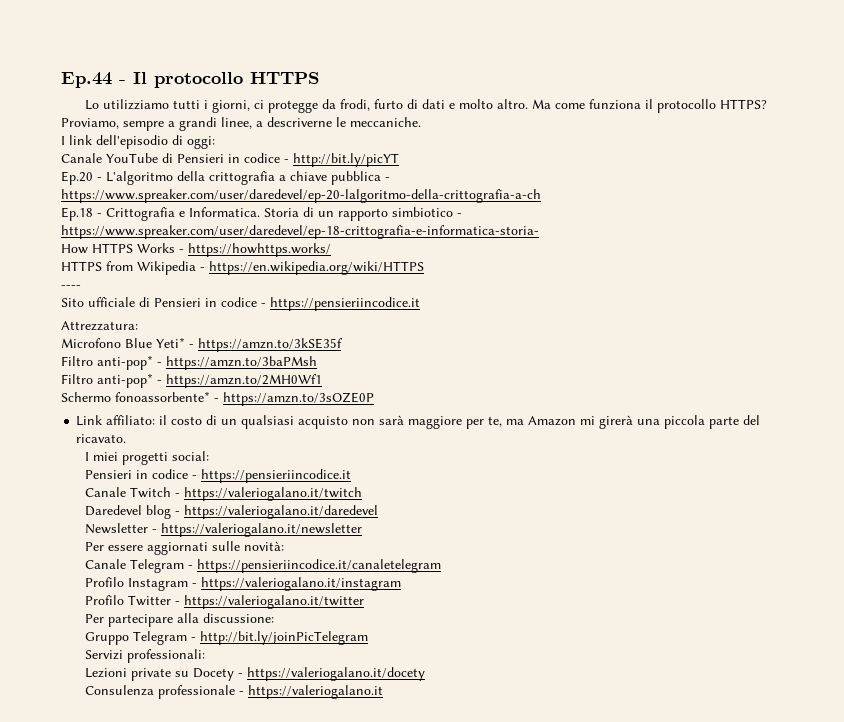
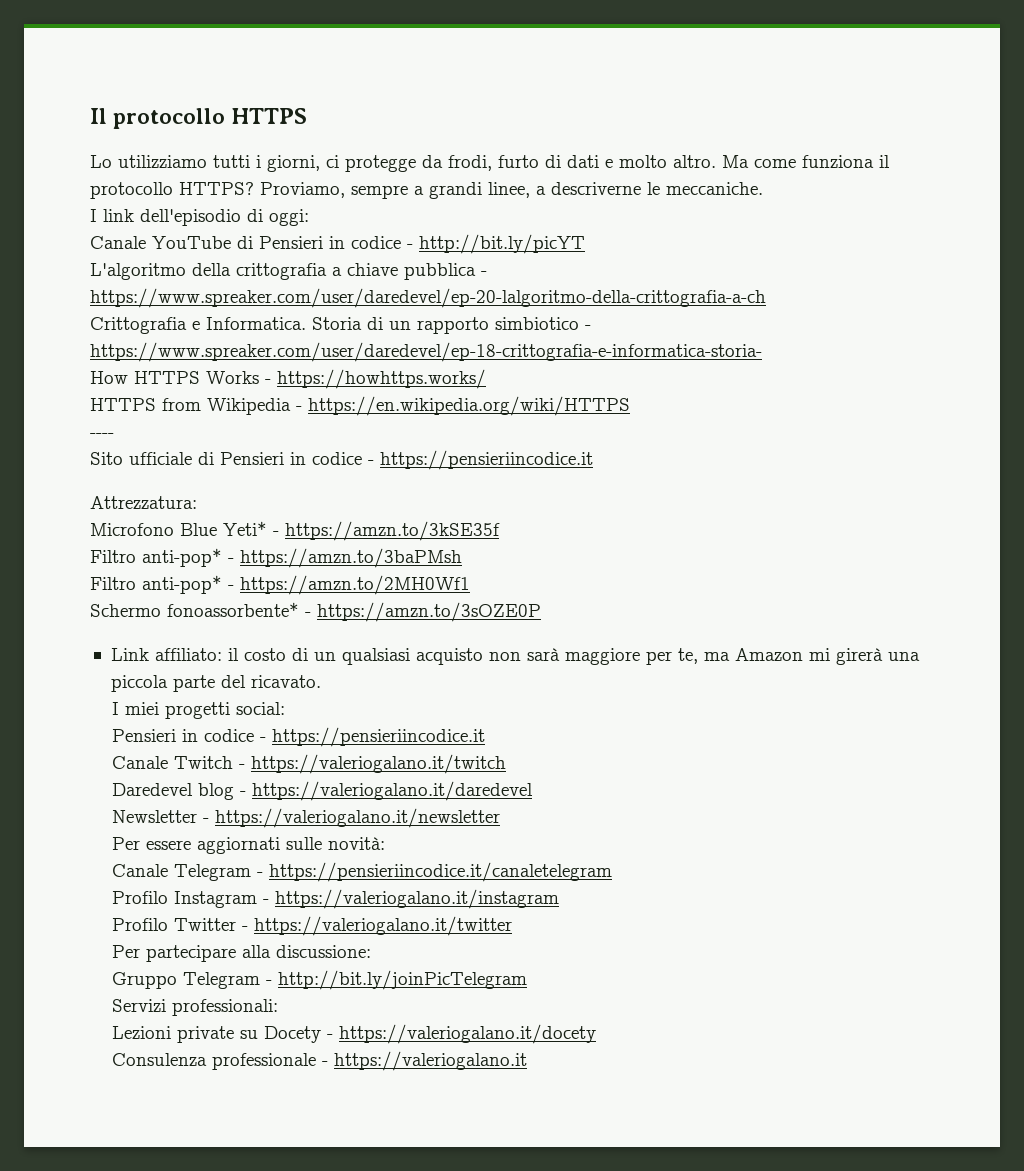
[61,72,126,88] Ep.44 - -> (90, 116) none
[61,171,102,185] Ep.20 - -> (585, 244) none
[61,207,102,221] Ep.18 - -> (766, 298) none

